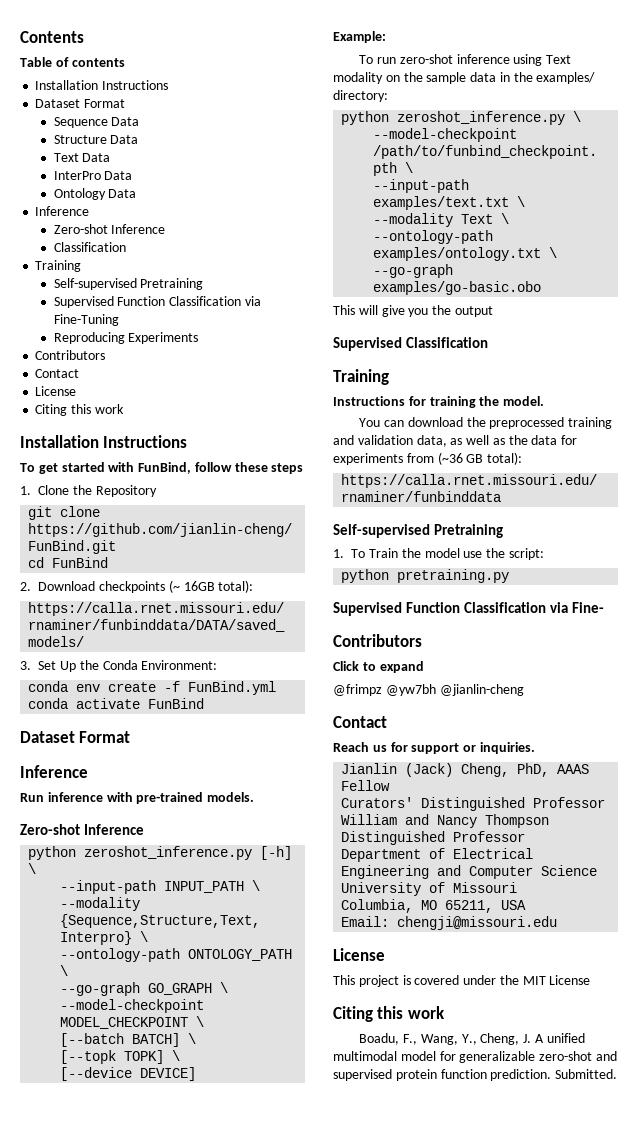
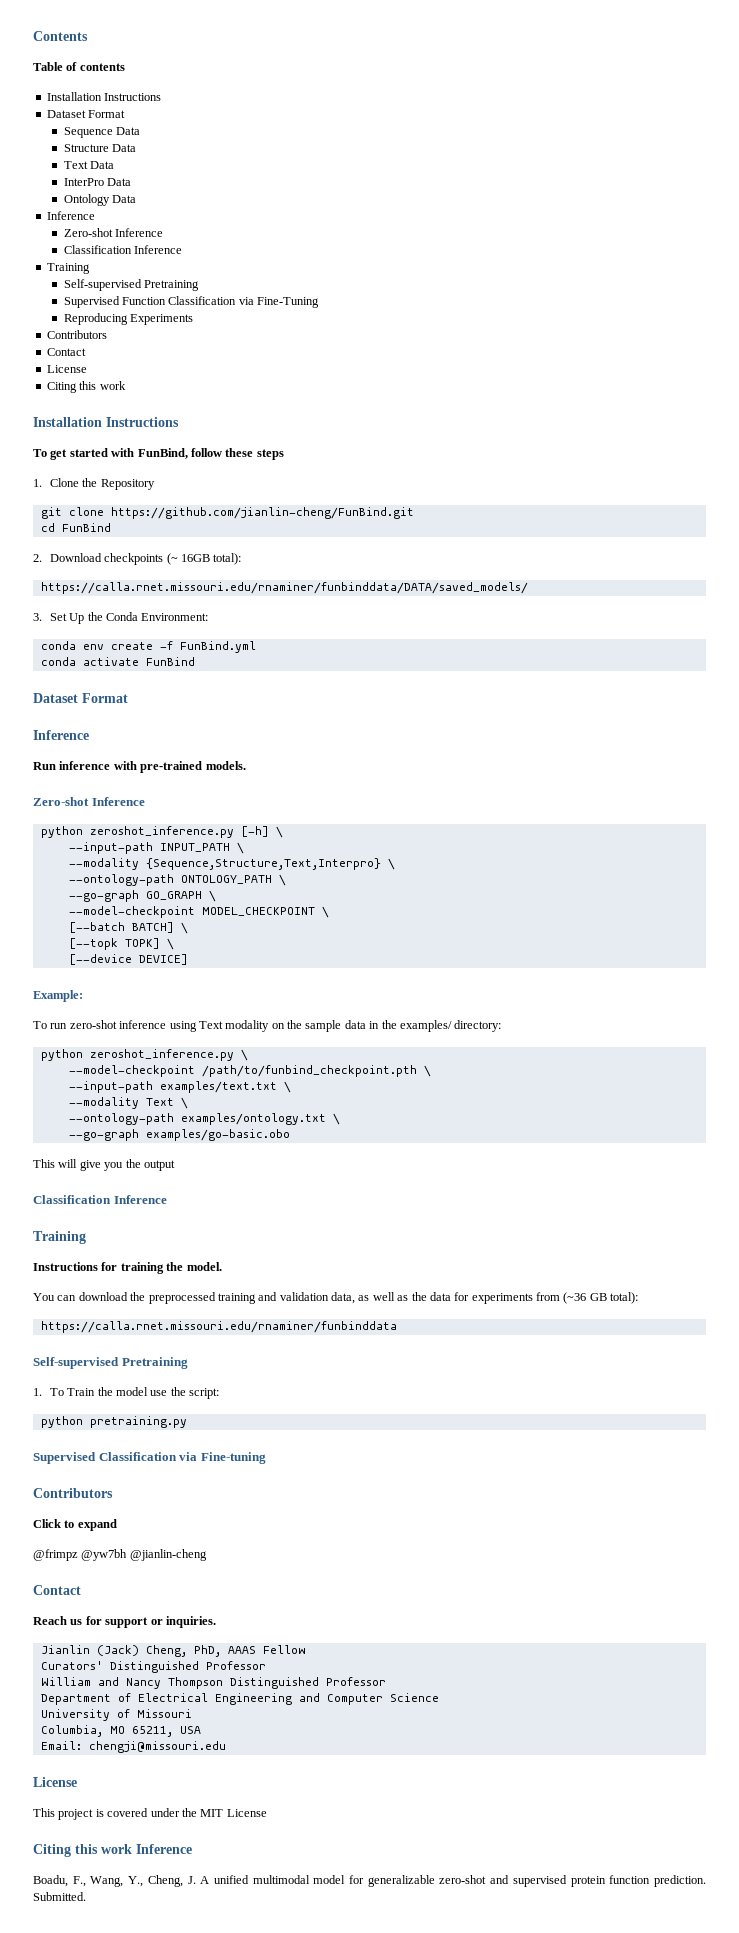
(126, 247) none -> [134,245,183,254] Inference
[333,337,489,351] Supervised Classification -> [33,1195,167,1204] Classification Inference
[406,602,605,613] Function Classification via Fine- -> [98,1452,266,1464] Classification via Fine-tuning
(445, 1012) none -> [136,1844,192,1854] Inference

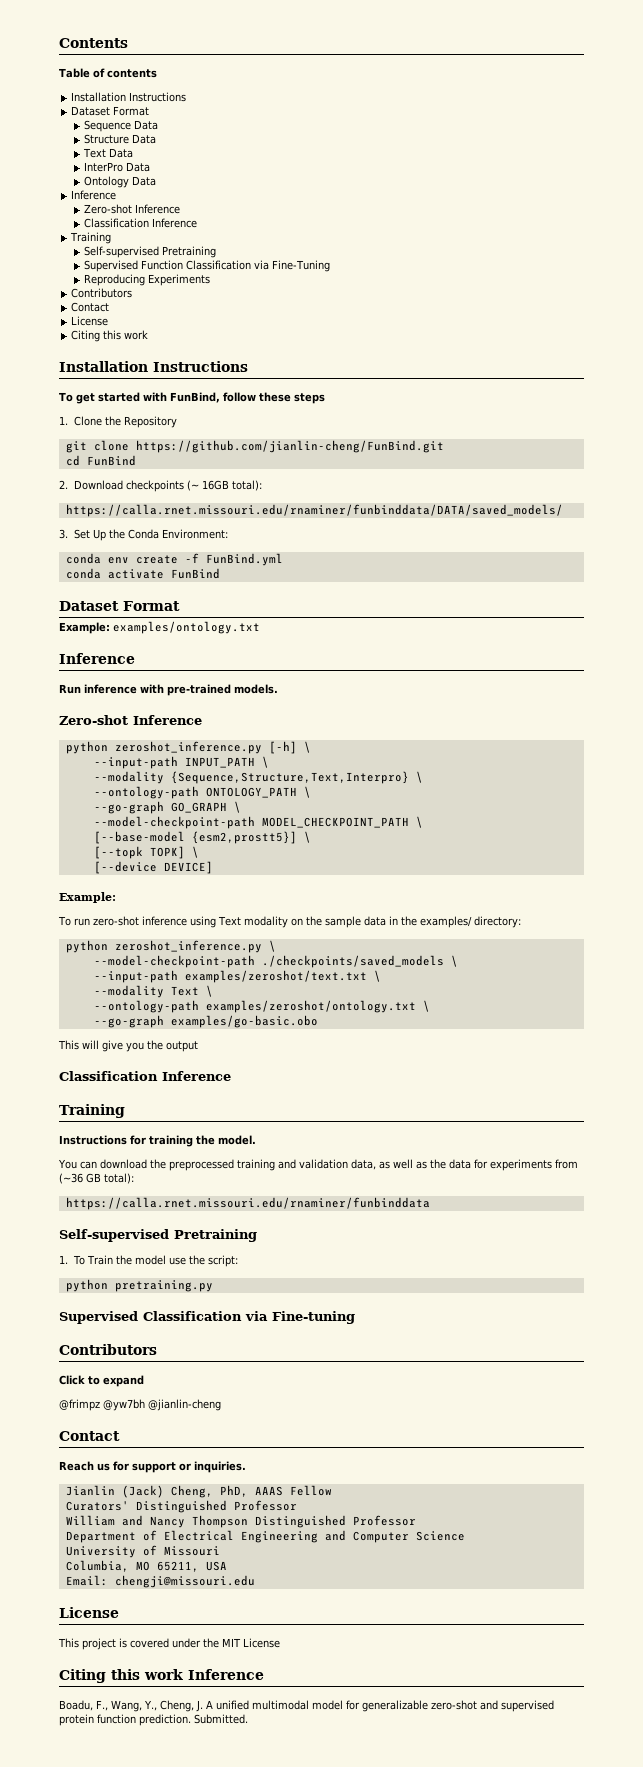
(128, 698) none -> [59,621,260,634] // Example: examples/ontology.txt
[68,906,329,918] [68,922,174,933] --model-checkpoint MODEL_CHECKPOINT \ // [--batch BATCH] -> [93,816,423,829] [93,831,297,844] --model-checkpoint-path MODEL_CHECKPOINT_PATH \ // [--base-model {esm2,prostt5}]
[68,1065,431,1077] [68,1081,277,1093] --model-checkpoint /path/to/funbind_checkpoint.pth \ // --input-path examples/text.txt -> [93,955,458,968] [93,970,367,983] --model-checkpoint-path ./checkpoints/saved_models \ // --input-path examples/zeroshot/text.txt
[180,1113,326,1125] examples/ontology.txt -> [205,1000,416,1013] examples/zeroshot/ontology.txt

